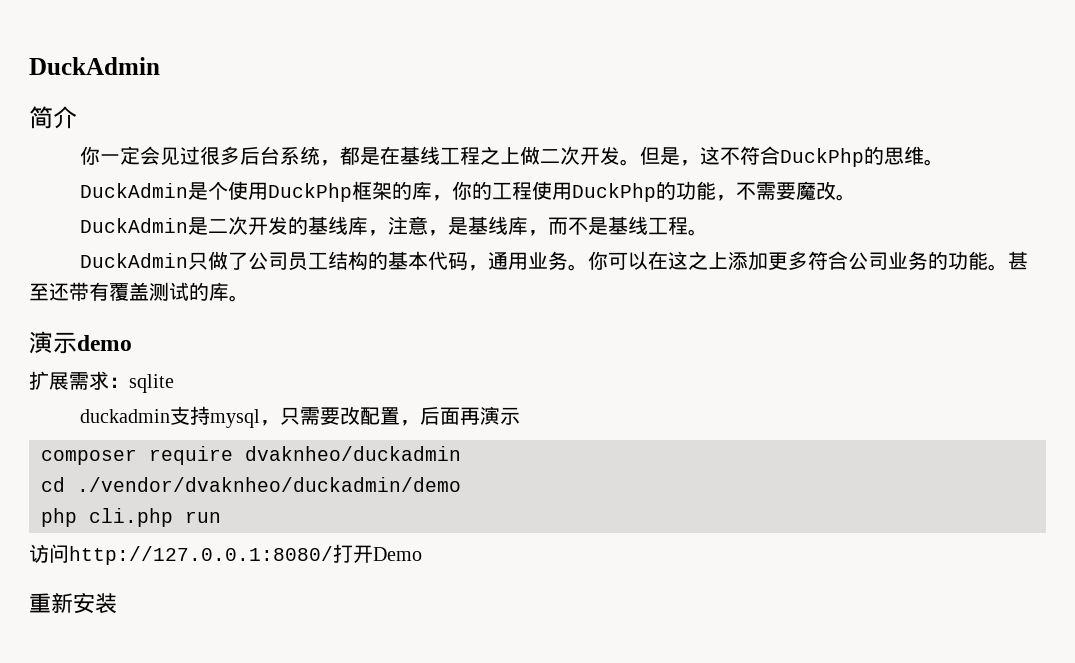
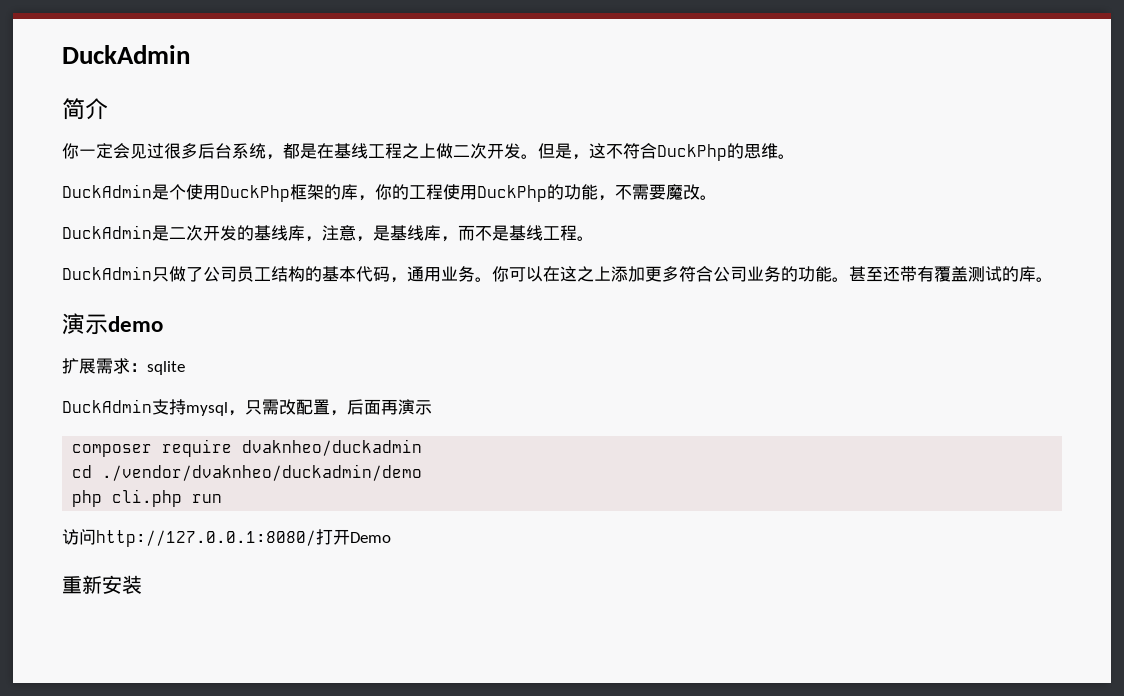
[80,409,171,423] duckadmin -> [62,399,152,413] DuckAdmin
[320,407,341,425] 要 -> (279, 407) none

